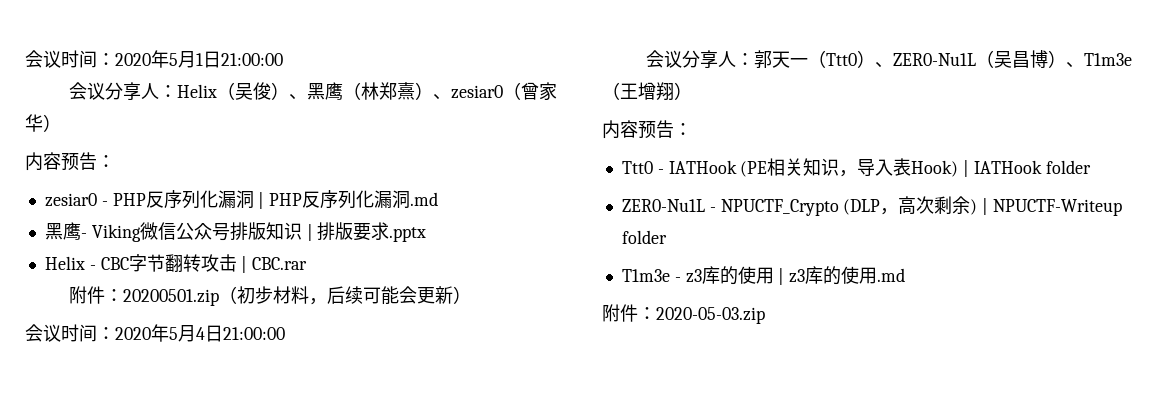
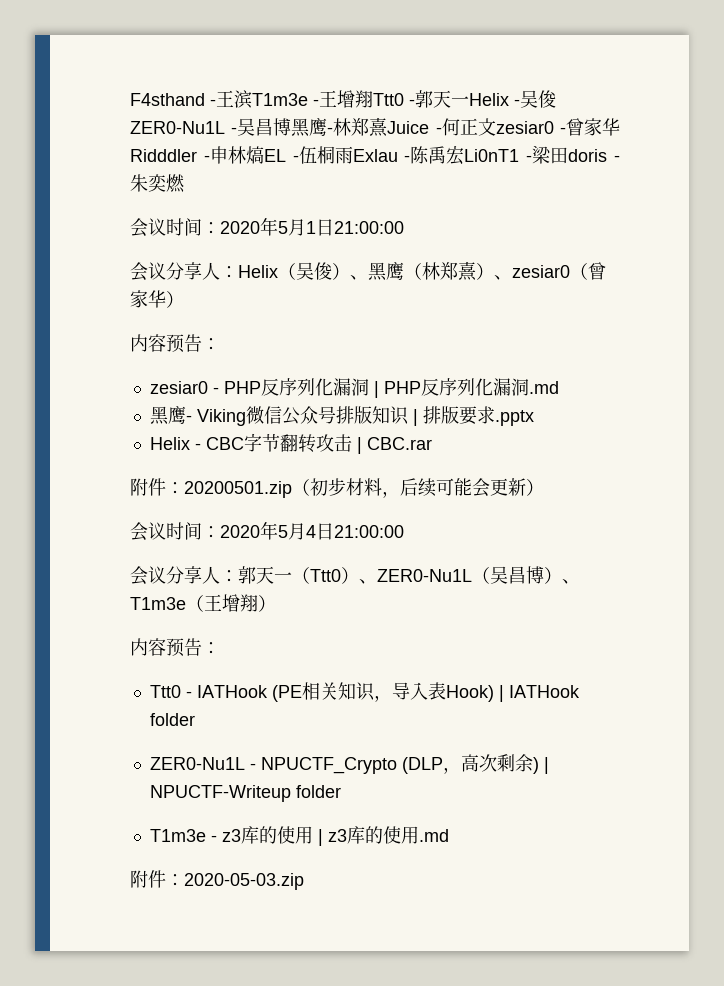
(25, 59) none -> [130,90,556,109] [130,117,620,137] [130,145,620,165] [130,174,185,193] F4sthand -王滨T1m3e -王增翔Ttt0 -郭天一Helix -吴俊ZER0-Nu1L -吴昌博黑鹰-林郑熹Juice -何正文zesiar0 -曾家华Ridddler -申林熇EL -伍桐雨Exlau -陈禹宏Li0nT1 -梁田doris -朱奕燃 //

